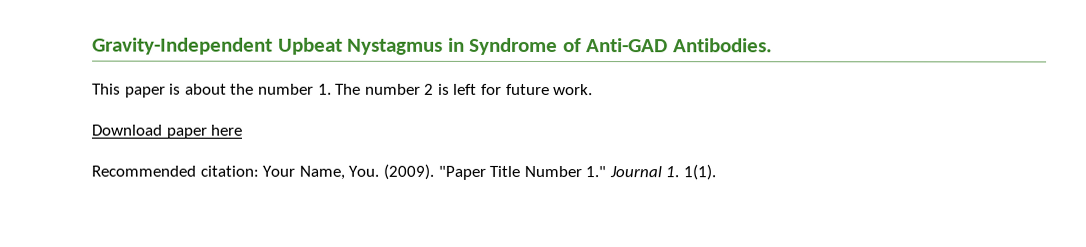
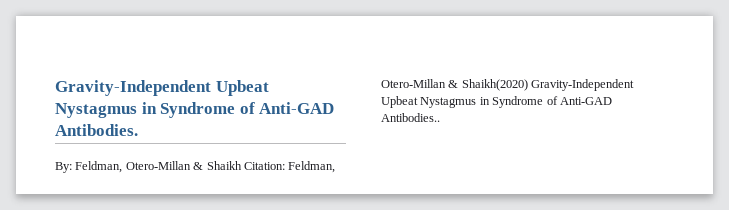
[92,83,594,98] [91,124,243,139] [91,163,717,181] This paper is about the number 1. The number 2 is left for future work. // Download paper here // Recommended citation: Your Name, You. (2009). "Paper Title Number 1." Journal 1. 1(1). -> [55,161,336,173] [381,79,635,91] [381,96,612,108] [381,113,440,122] By: Feldman, Otero-Millan & Shaikh Citation: Feldman, Otero-Millan & Shaikh(2020) Gravity-Independent Upbeat Nystagmus in Syndrome of Anti-GAD Antibodies..

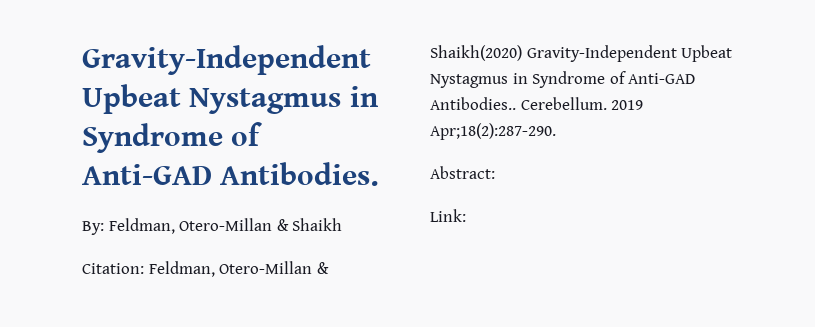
(242, 165) none -> (343, 224) //
(440, 117) none -> [520,97,644,110] [430,123,556,140] [430,166,495,179] [430,209,466,222] Cerebellum. 2019 Apr;18(2):287-290. // Abstract: // Link:

